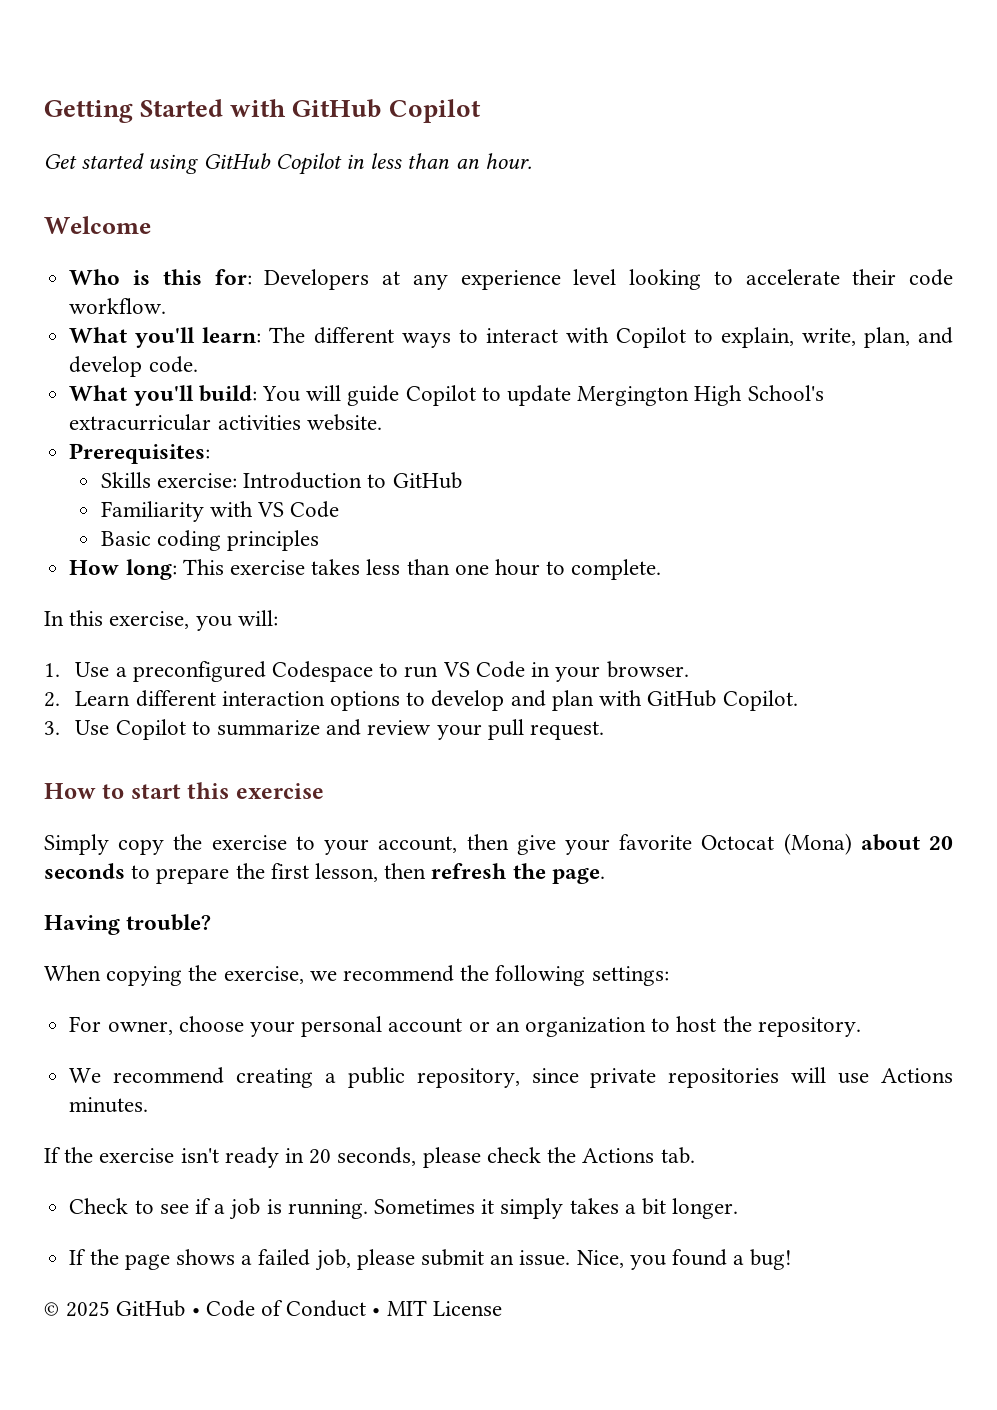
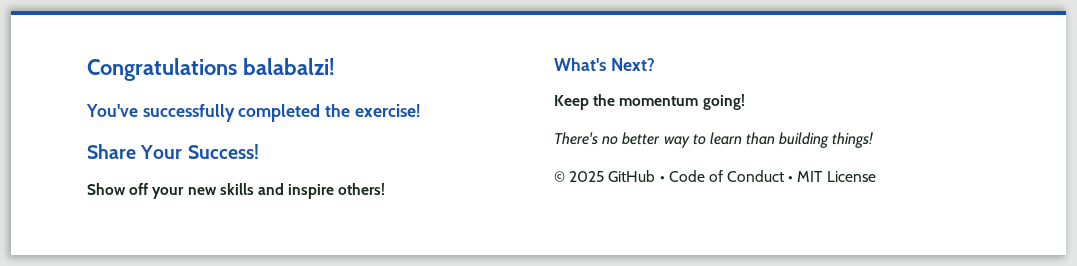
[44,99,481,123] [44,153,532,175] [44,216,151,234] [69,269,954,290] [69,298,167,314] [69,327,953,348] [69,356,198,377] [69,385,824,406] [69,414,382,431] [69,443,211,464] [100,472,462,489] [100,501,340,522] [100,530,320,551] [69,559,662,580] [44,610,278,631] [44,661,689,682] [44,690,798,711] [44,719,605,740] [44,782,324,799] [44,833,953,855] [44,863,605,884] [44,914,212,935] [44,965,669,986] [69,1016,861,1037] [69,1067,953,1088] [69,1097,149,1113] [44,1147,695,1168] [69,1198,739,1220] [69,1249,793,1271] Getting Started with GitHub Copilot // Get started using GitHub Copilot in less than an hour. // Welcome // Who is this for: Developers at any experience level looking to accelerate their code workflow. // What you'll learn: The different ways to interact with Copilot to explain, write, plan, and develop code. // What you'll build: You will guide Copilot to update Mergington High School's extracurricular activities website. // Prerequisites: // Skills exercise: Introduction to GitHub // Familiarity with VS Code // Basic coding principles // How long: This exercise takes less than one hour to complete. // In this exercise, you will: // 1. Use a preconfigured Codespace to run VS Code in your browser. // 2. Learn different interaction options to develop and plan with GitHub Copilot. // 3. Use Copilot to summarize and review your pull request. // How to start this exercise // Simply copy the exercise to your account, then give your favorite Octocat (Mona) about 20 seconds to prepare the first lesson, then refresh the page. // Having trouble? // When copying the exercise, we recommend the following settings: // For owner, choose your personal account or an organization to host the repository. // We recommend creating a public repository, since private repositories will use Actions minutes. // If the exercise isn't ready in 20 seconds, please check the Actions tab. // Check to see if a job is running. Sometimes it simply takes a bit longer. // If the page shows a failed job, please submit an issue. Nice, you found a bug! -> [87,58,335,81] [86,104,420,122] [87,144,259,159] [87,183,386,199] [554,58,655,71] [554,94,745,110] [554,132,874,148] Congratulations balabalzi! // You've successfully completed the exercise! // Share Your Success! // Show off your new skills and inspire others! // What's Next? // Keep the momentum going! // There's no better way to learn than building things!

